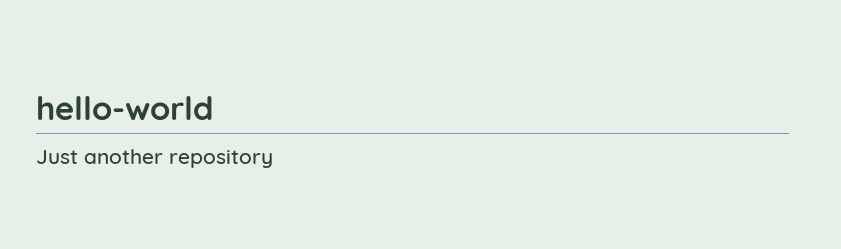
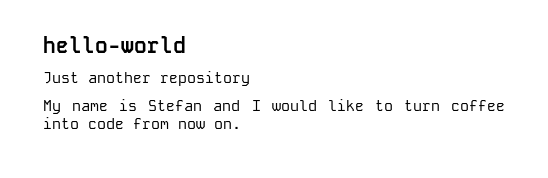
(273, 159) none -> [43,99,506,114] [43,117,241,129] // My name is Stefan and I would like to turn coffee into code from now on.

